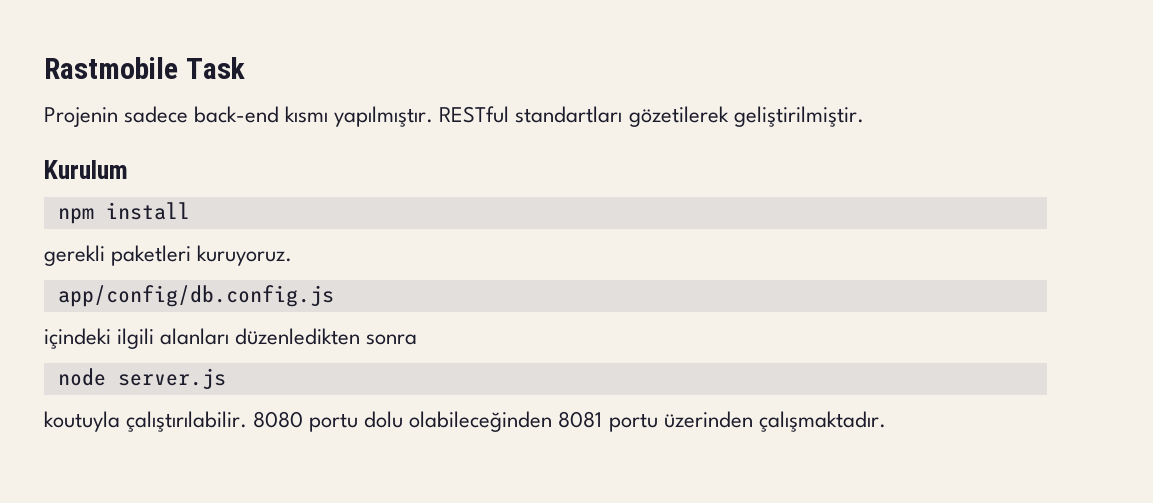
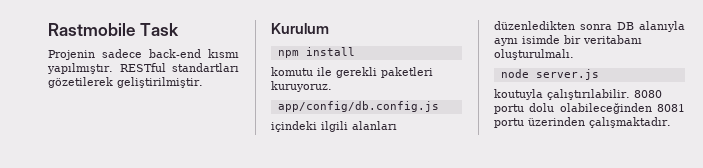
(190, 211) none -> [271,67,332,76] komutu ile
(418, 339) none -> [617,21,685,32] [494,35,642,46] [494,49,574,60] DB alanıyla aynı isimde bir veritabanı oluşturulmalı.

